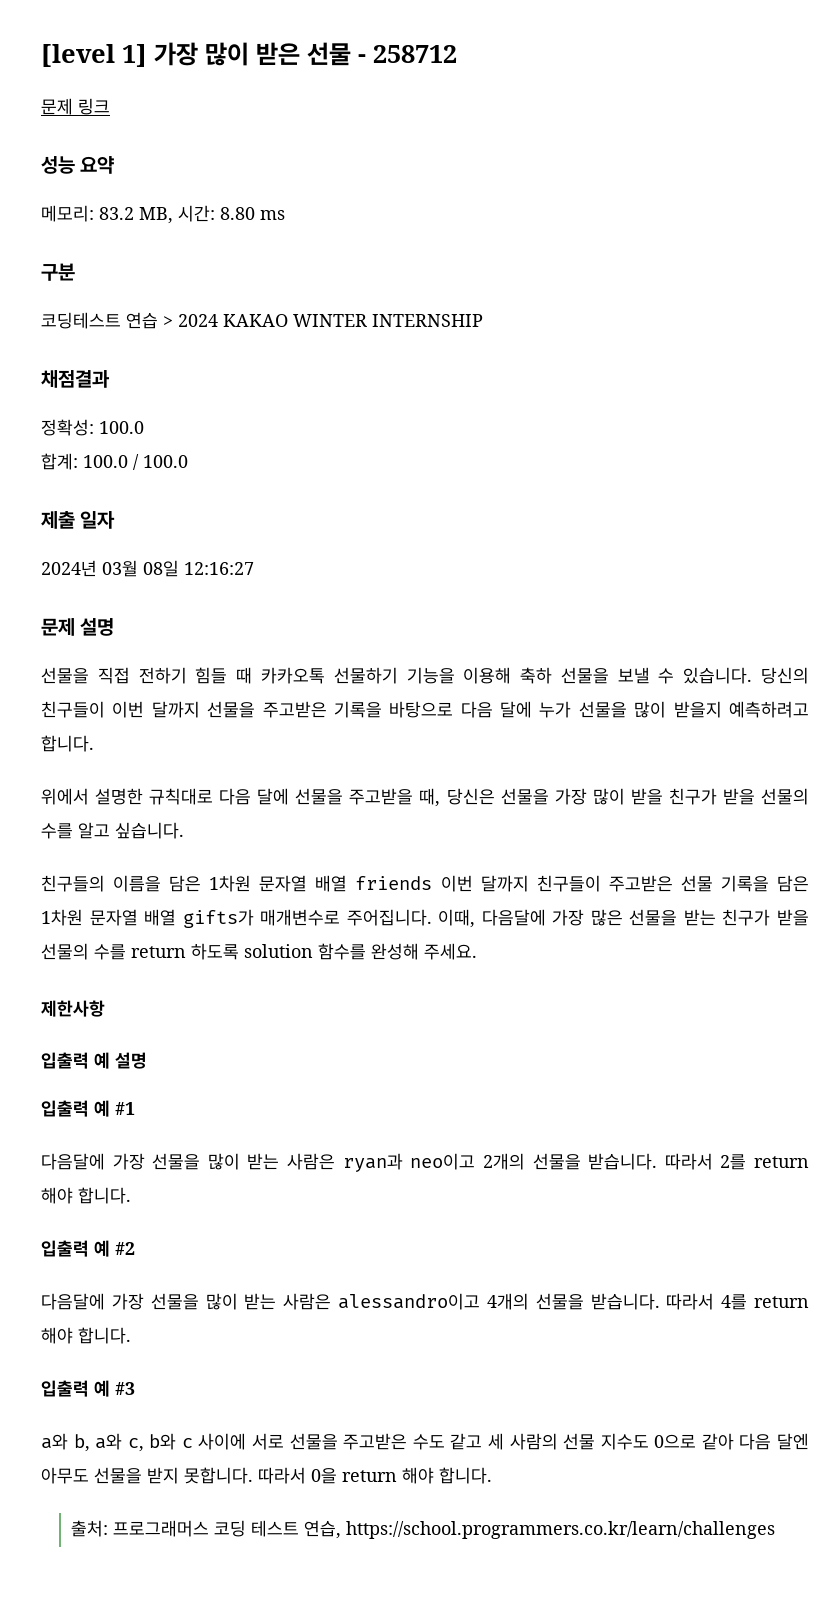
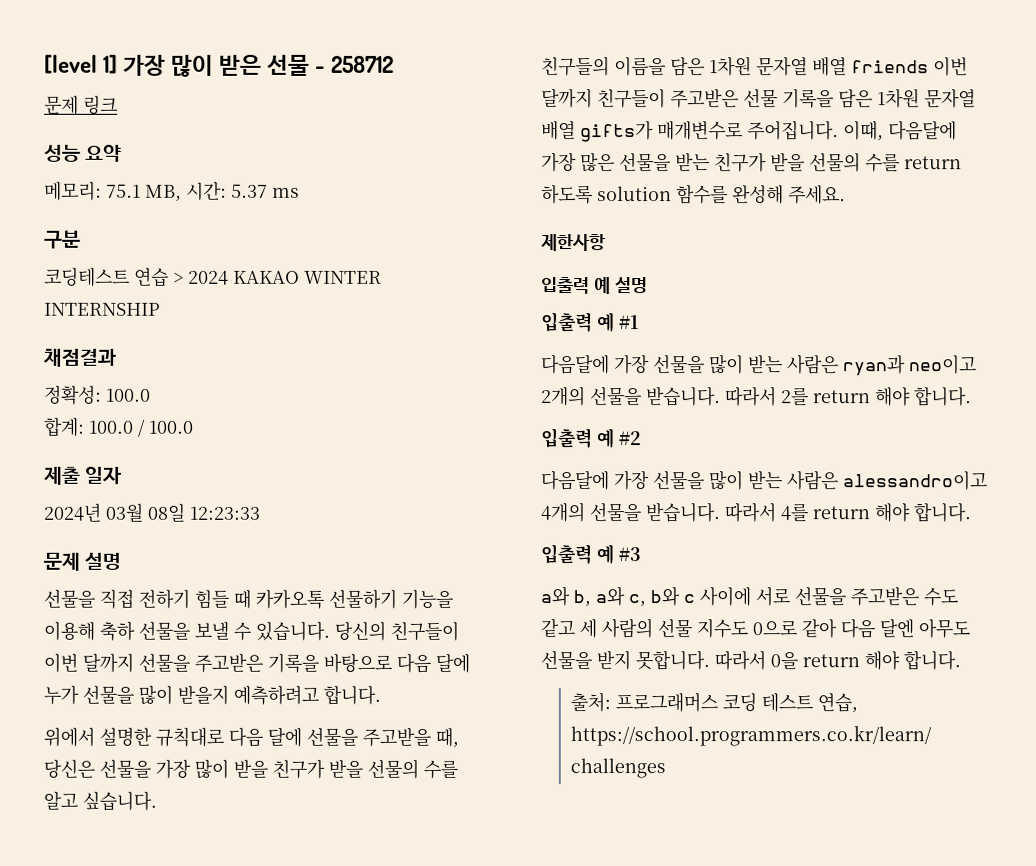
[99,207,134,220] 83.2 -> [106,183,141,198] 75.1
[220,207,255,220] 8.80 -> [231,183,268,198] 5.37
[184,562,254,575] 12:16:27 -> [189,506,260,520] 12:23:33

